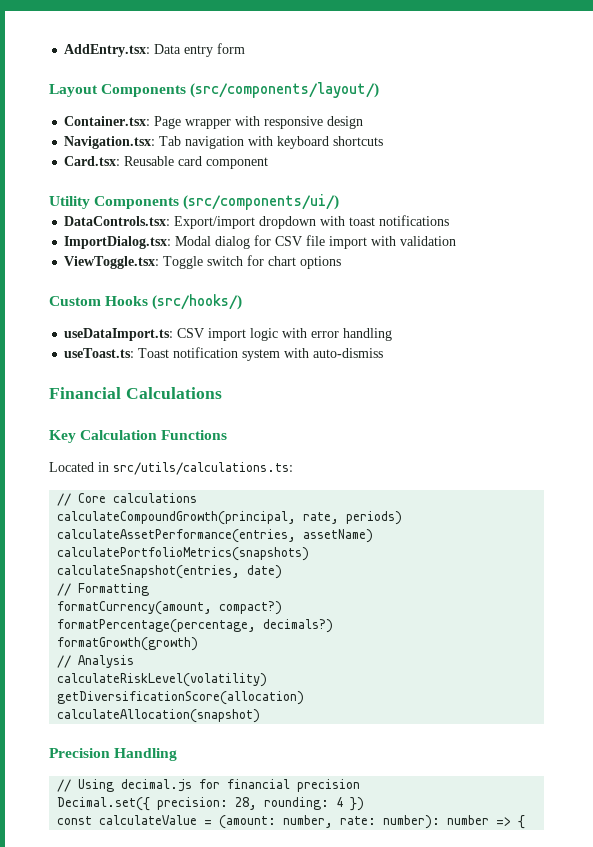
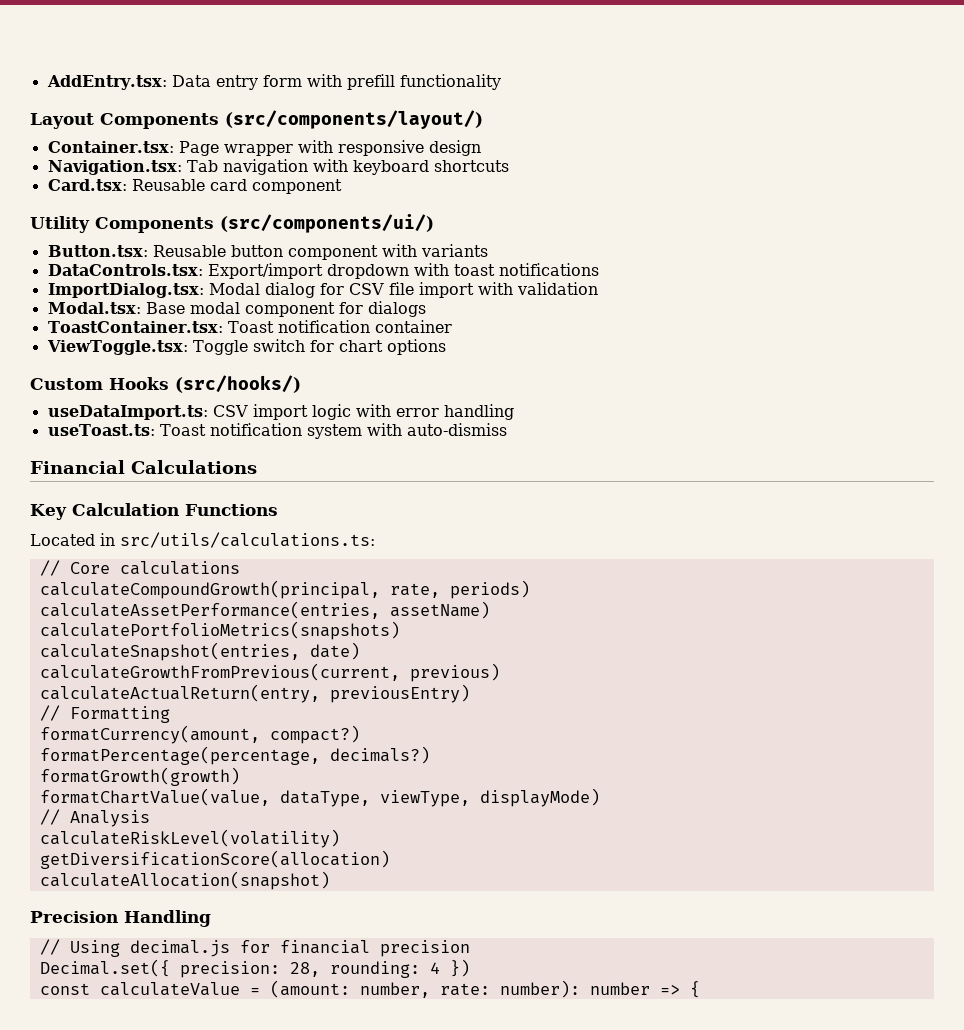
(246, 48) none -> [306,74,501,90] with prefill functionality
(340, 202) none -> [47,244,488,260] // Button.tsx: Reusable button component with variants
(457, 241) none -> [47,301,426,317] [47,320,452,333] // Modal.tsx: Base modal component for dialogs // ToastContainer.tsx: Toast notification container
(283, 572) none -> [39,663,500,682] [39,684,470,703] // calculateGrowthFromPrevious(current, previous) // calculateActualReturn(entry, previousEntry)
(199, 644) none -> [39,788,600,807] // formatChartValue(value, dataType, viewType, displayMode)

